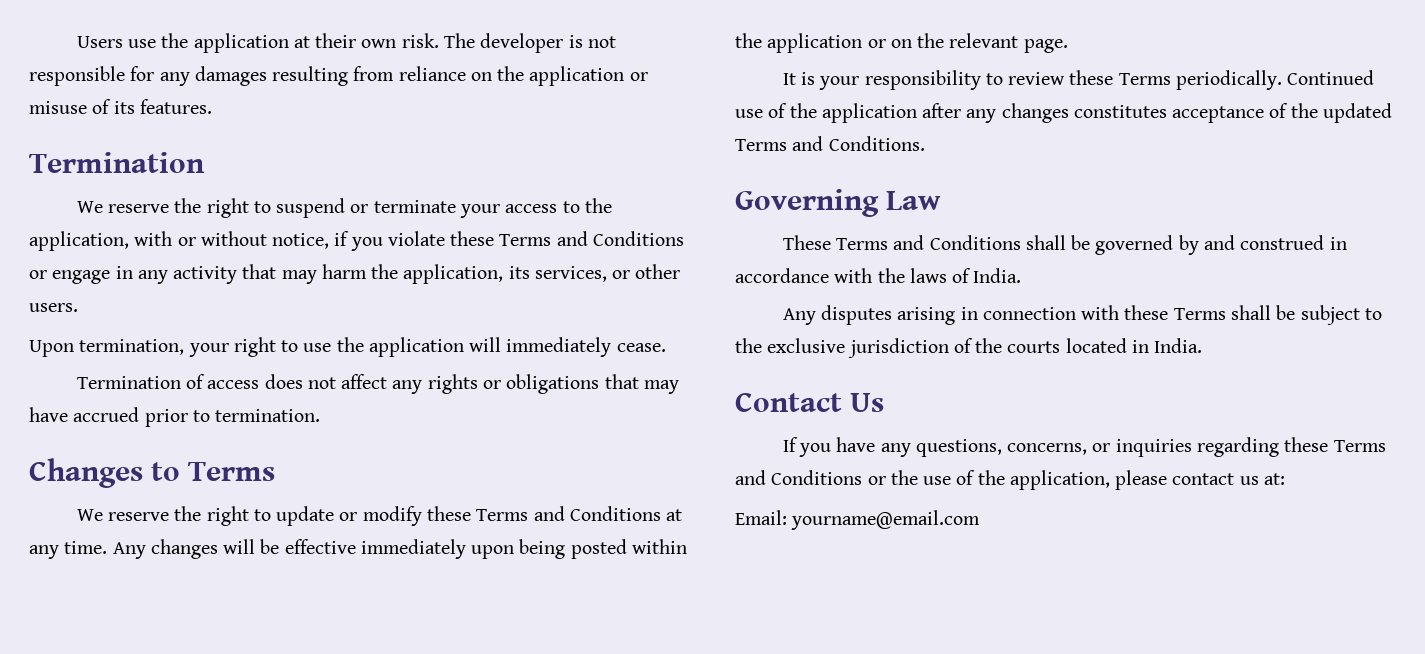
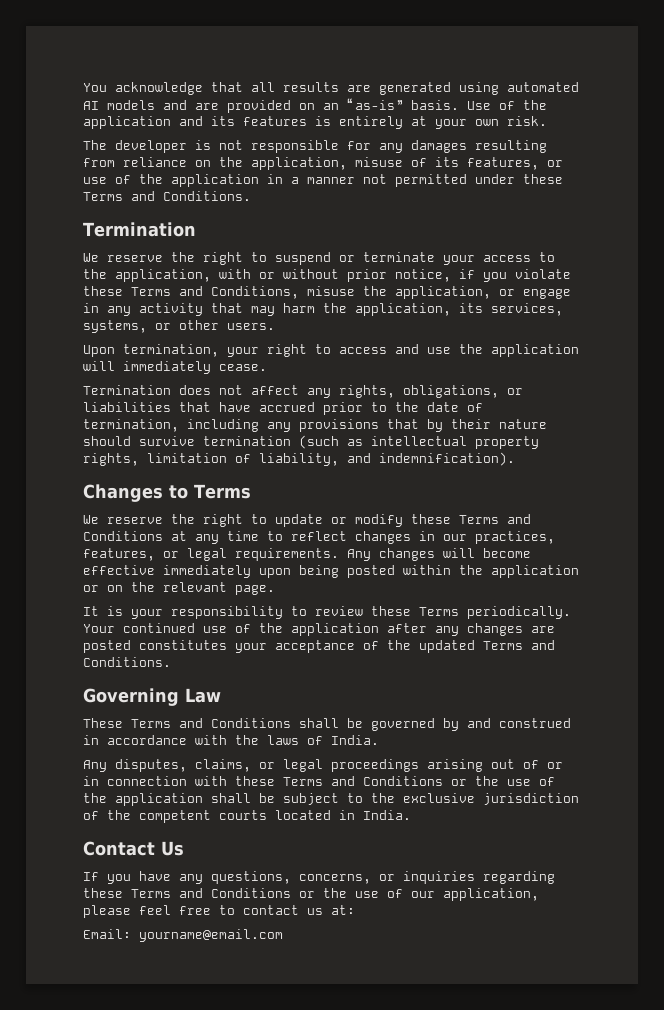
[76,33,357,53] Users use the application at their -> [83,82,579,95] [83,98,547,113] [83,116,467,129] You acknowledge that all results are generated using automated AI models and are provided on an “as-is” basis. Use of the application and its features is entirely at your
(439, 40) none -> (547, 121) //
[529,66,648,86] application or -> [251,157,347,170] application,
[139,99,212,114] features. -> [467,157,563,170] [83,174,563,187] [83,191,251,201] features, or use of the application in a manner not permitted under these Terms and Conditions.
(267, 238) none -> [347,269,387,282] prior
[592,231,684,246] Conditions -> [211,286,491,299] Conditions, misuse the application,
(607, 274) none -> [83,320,147,333] systems,
(299, 346) none -> [339,344,419,354] access and
[186,374,260,389] of access -> (171, 390) none
[427,374,679,394] [29,407,321,427] rights or obligations that may have accrued prior to termination. -> [339,385,523,398] [83,402,483,415] [83,419,547,432] [83,435,539,449] [83,452,515,466] rights, obligations, or liabilities that have accrued prior to the date of termination, including any provisions that by their nature should survive termination (such as intellectual property rights, limitation of liability, and indemnification).
[64,541,108,554] time. -> [227,531,555,544] [83,548,339,561] time to reflect changes in our practices, features, or legal requirements.
[260,539,280,554] be -> [483,548,531,558] become
[1287,70,1375,85] Continued -> [83,623,195,633] Your continued
[1073,105,1167,118] constitutes -> [531,626,555,633] [83,640,267,653] are posted constitutes your
[821,305,956,325] disputes arising -> [115,759,563,772] disputes, claims, or legal proceedings arising out of or
(1226, 314) none -> [331,776,555,786] [83,793,203,806] and Conditions or the use of the application
(1003, 345) none -> [139,810,211,823] competent
[977,470,1005,485] the -> [411,891,435,898] our
(1168, 480) none -> [139,905,235,915] feel free to

